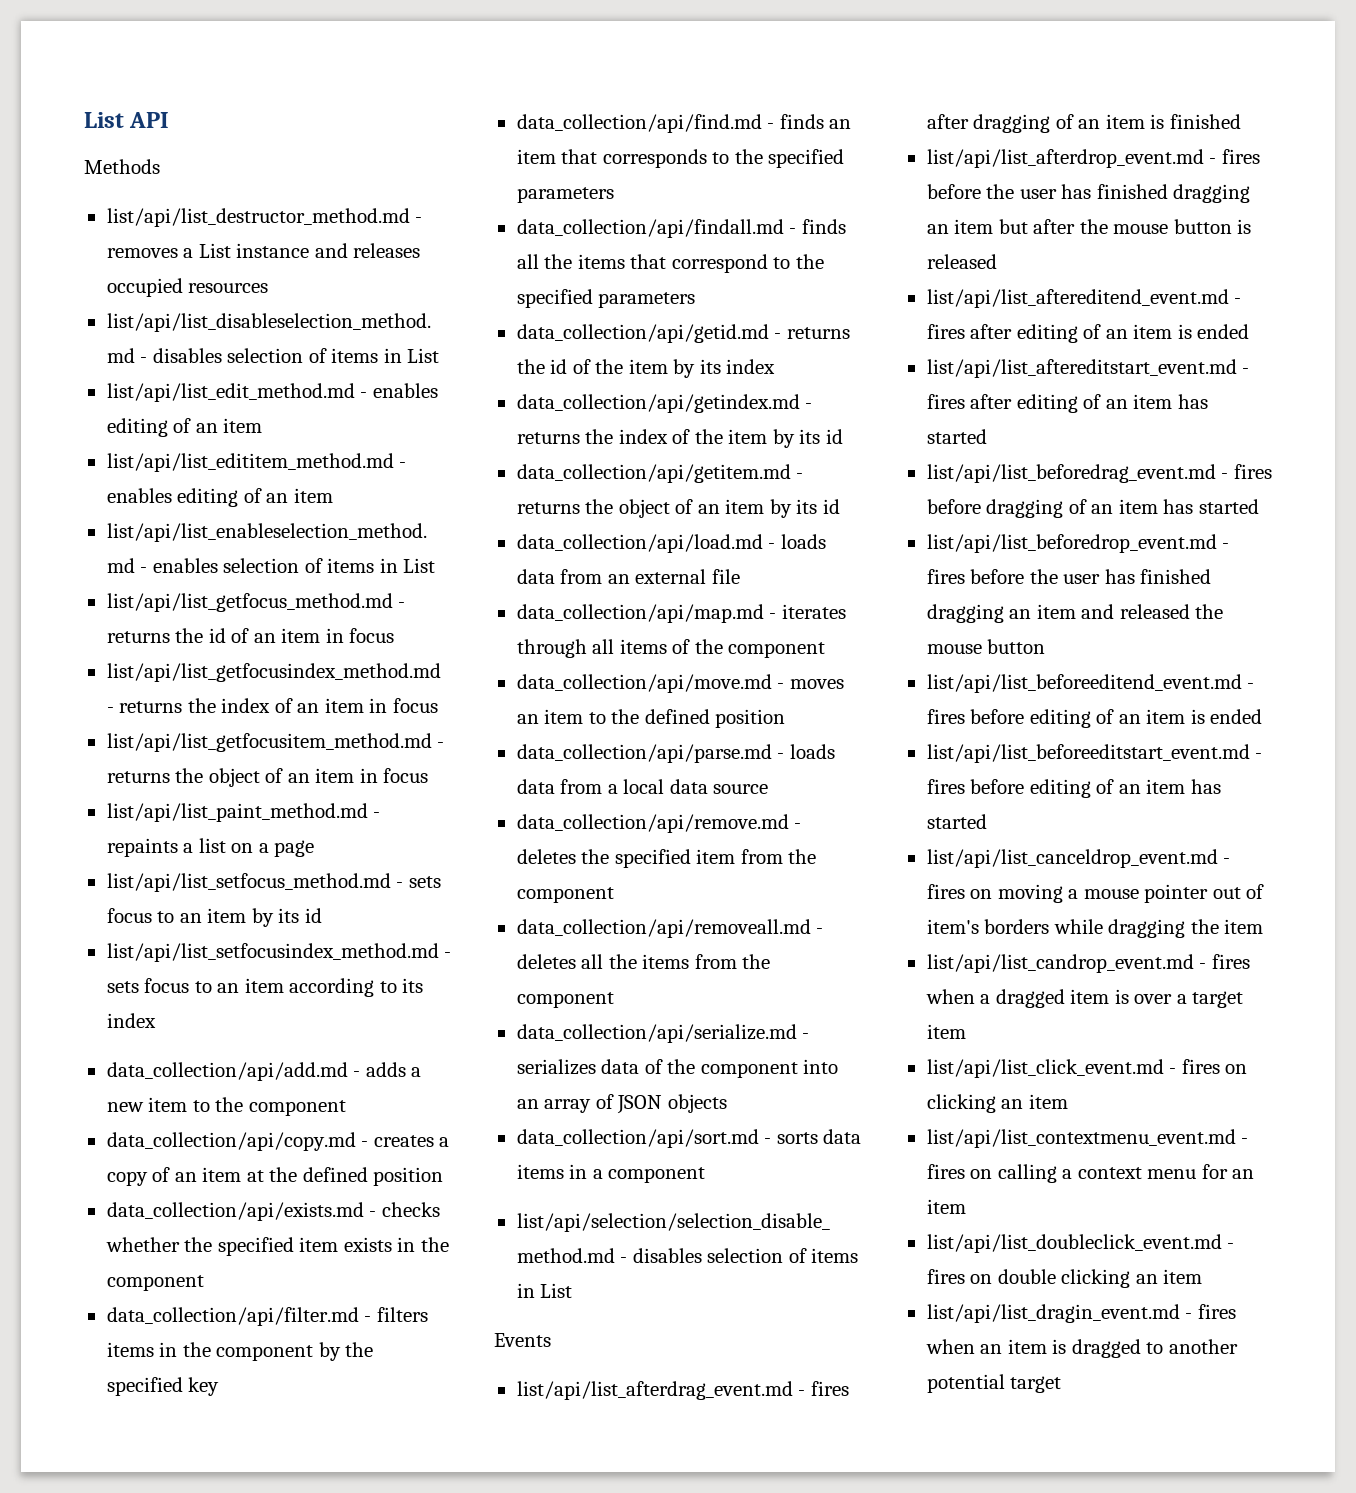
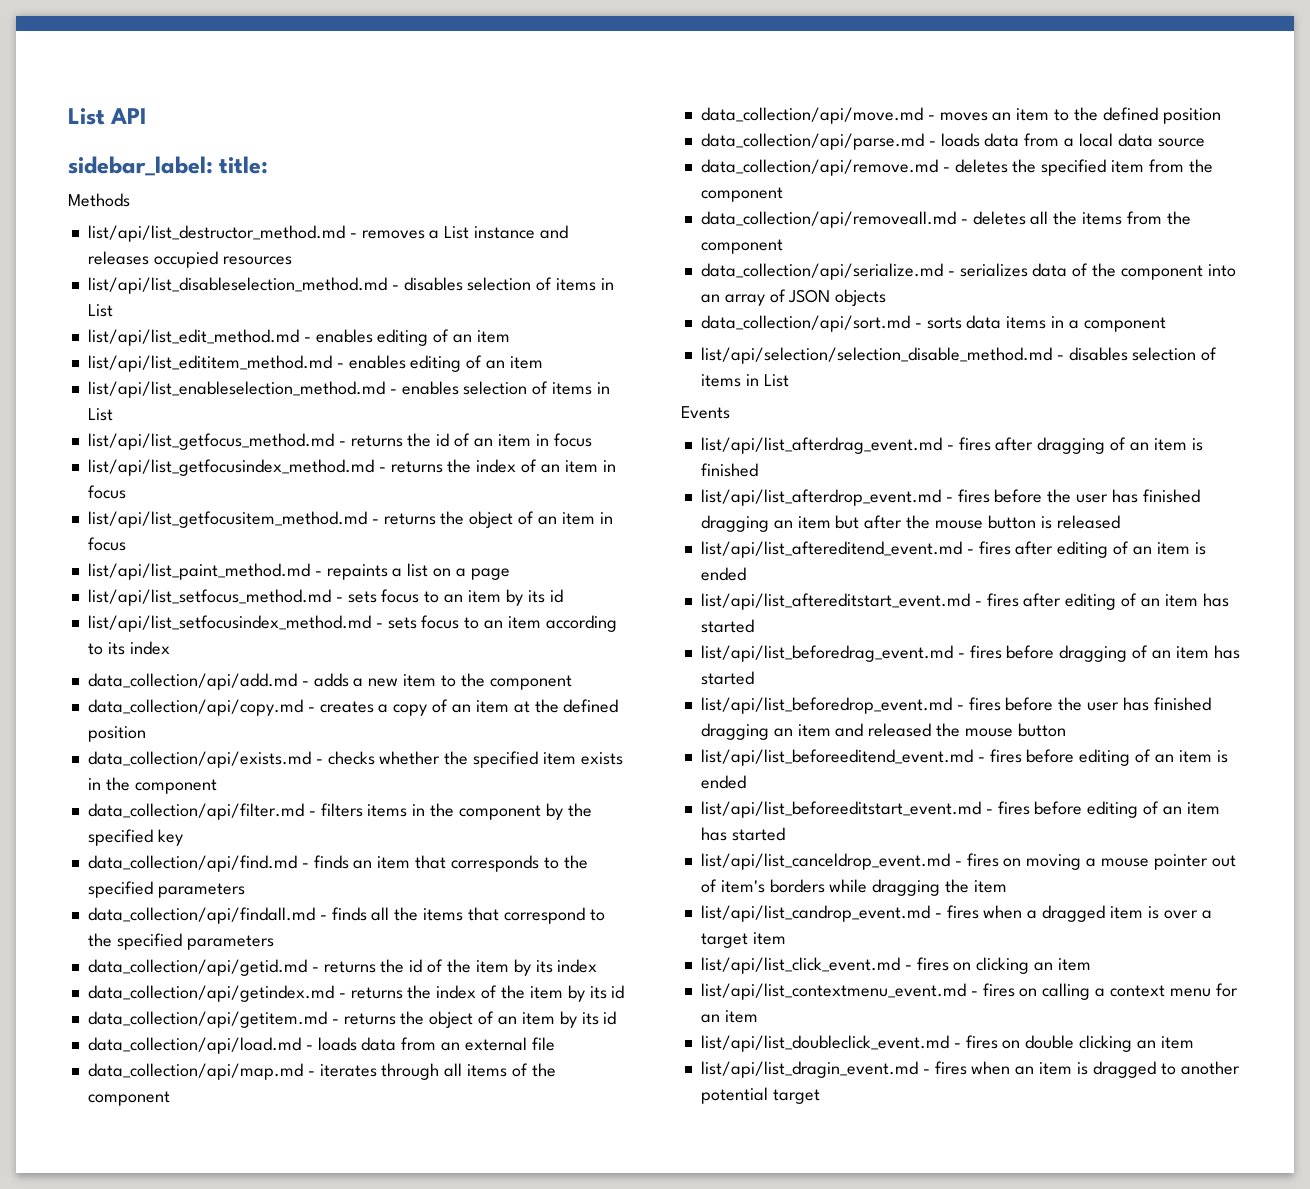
(170, 120) none -> [68,156,269,176] // sidebar_label: title:

